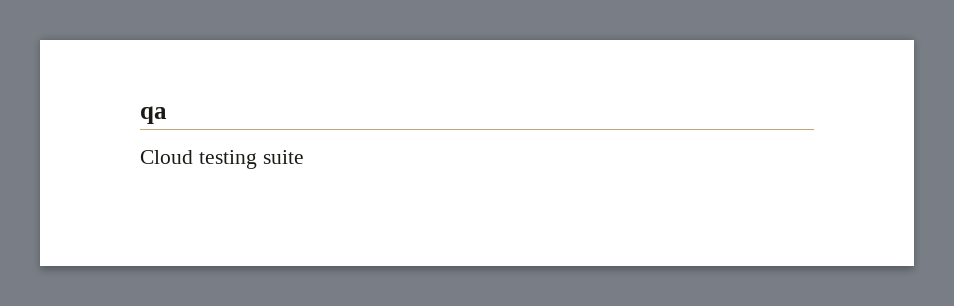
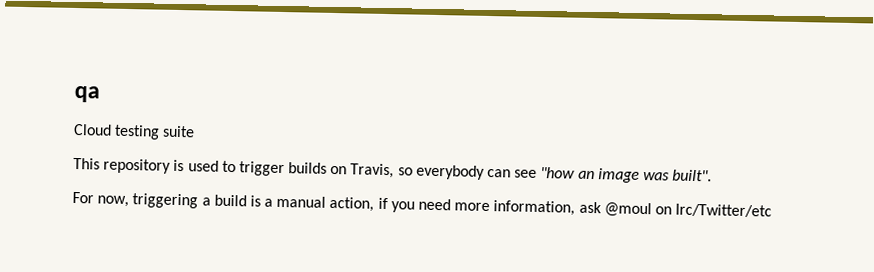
(304, 157) none -> [73,157,713,183] [72,191,773,218] // This repository is used to trigger builds on Travis, so everybody can see "how an image was built". // For now, triggering a build is a manual action, if you need more information, ask @moul on Irc/Twitter/etc

